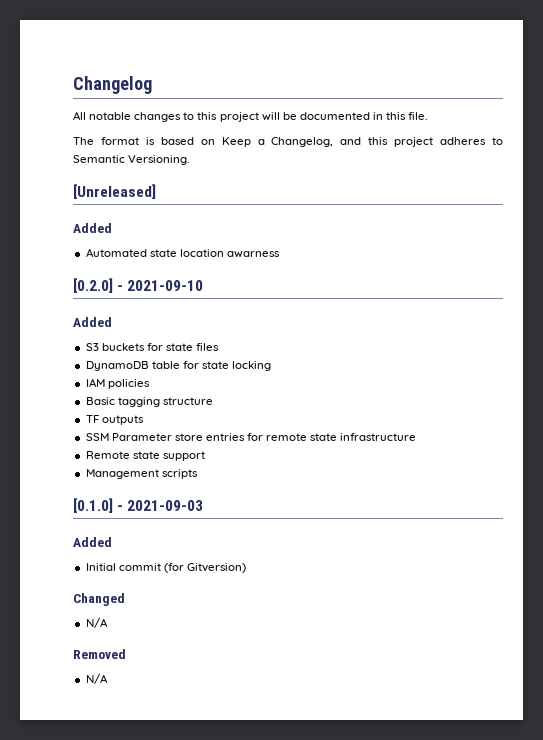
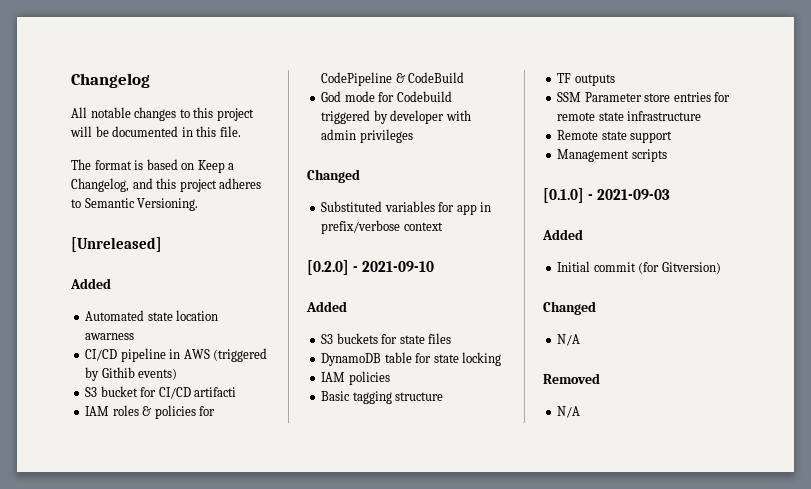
(280, 254) none -> [85,348,268,362] [85,367,178,381] [85,386,237,399] [85,405,216,419] [321,72,465,86] [321,91,452,102] [321,110,471,124] [321,129,413,143] [307,169,360,183] [321,201,492,215] [321,220,443,234] // CI/CD pipeline in AWS (triggered by Githib events) // S3 bucket for CI/CD artifacti // IAM roles & policies for CodePipeline & CodeBuild // God mode for Codebuild triggered by developer with admin privileges // Changed // Substituted variables for app in prefix/verbose context

